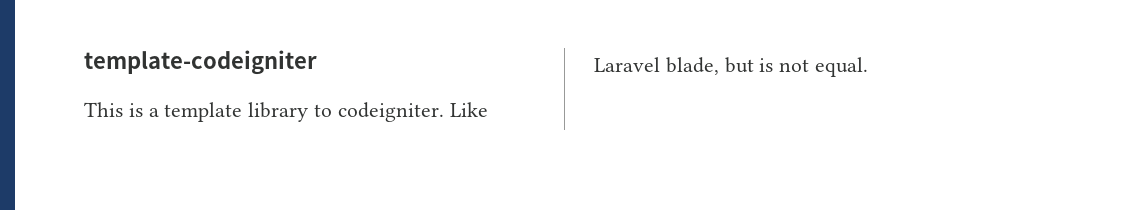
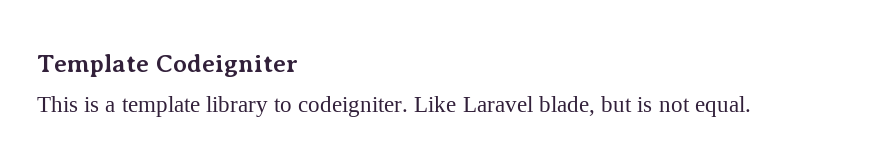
[84,50,317,75] template-codeigniter -> [37,54,298,77] Template Codeigniter

